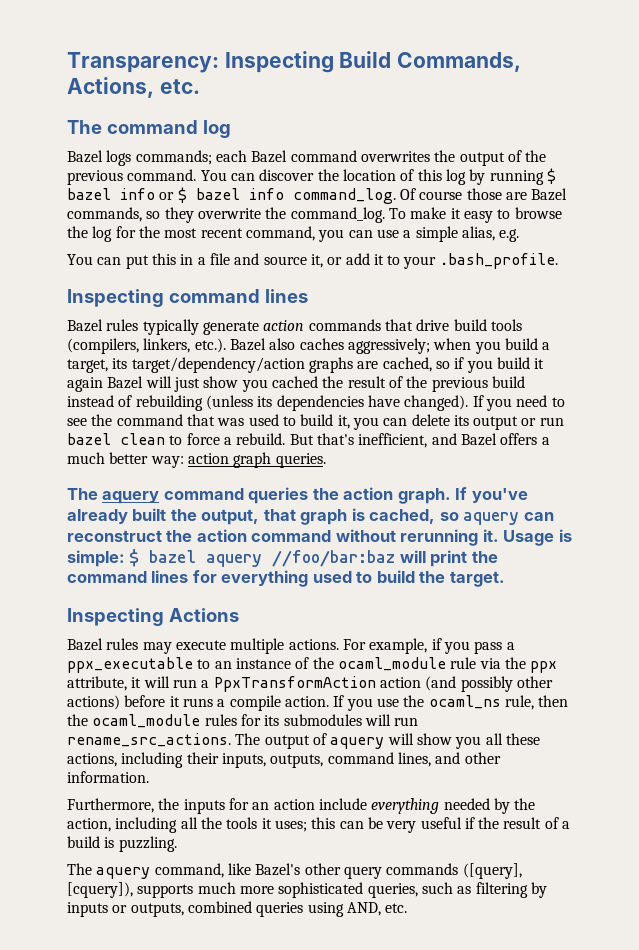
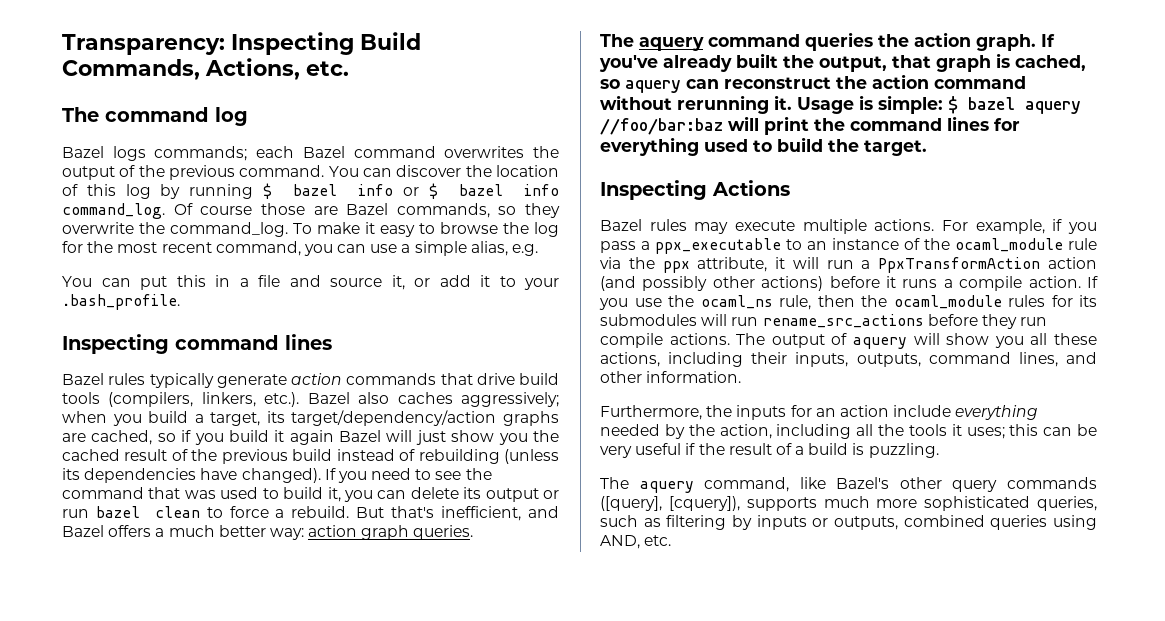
[271,376,344,388] cached the -> [532,430,559,442] [62,449,120,461] the cached
[67,733,231,747] rename_src_actions. -> [762,314,1048,329] [600,333,730,348] rename_src_actions before they run compile actions.

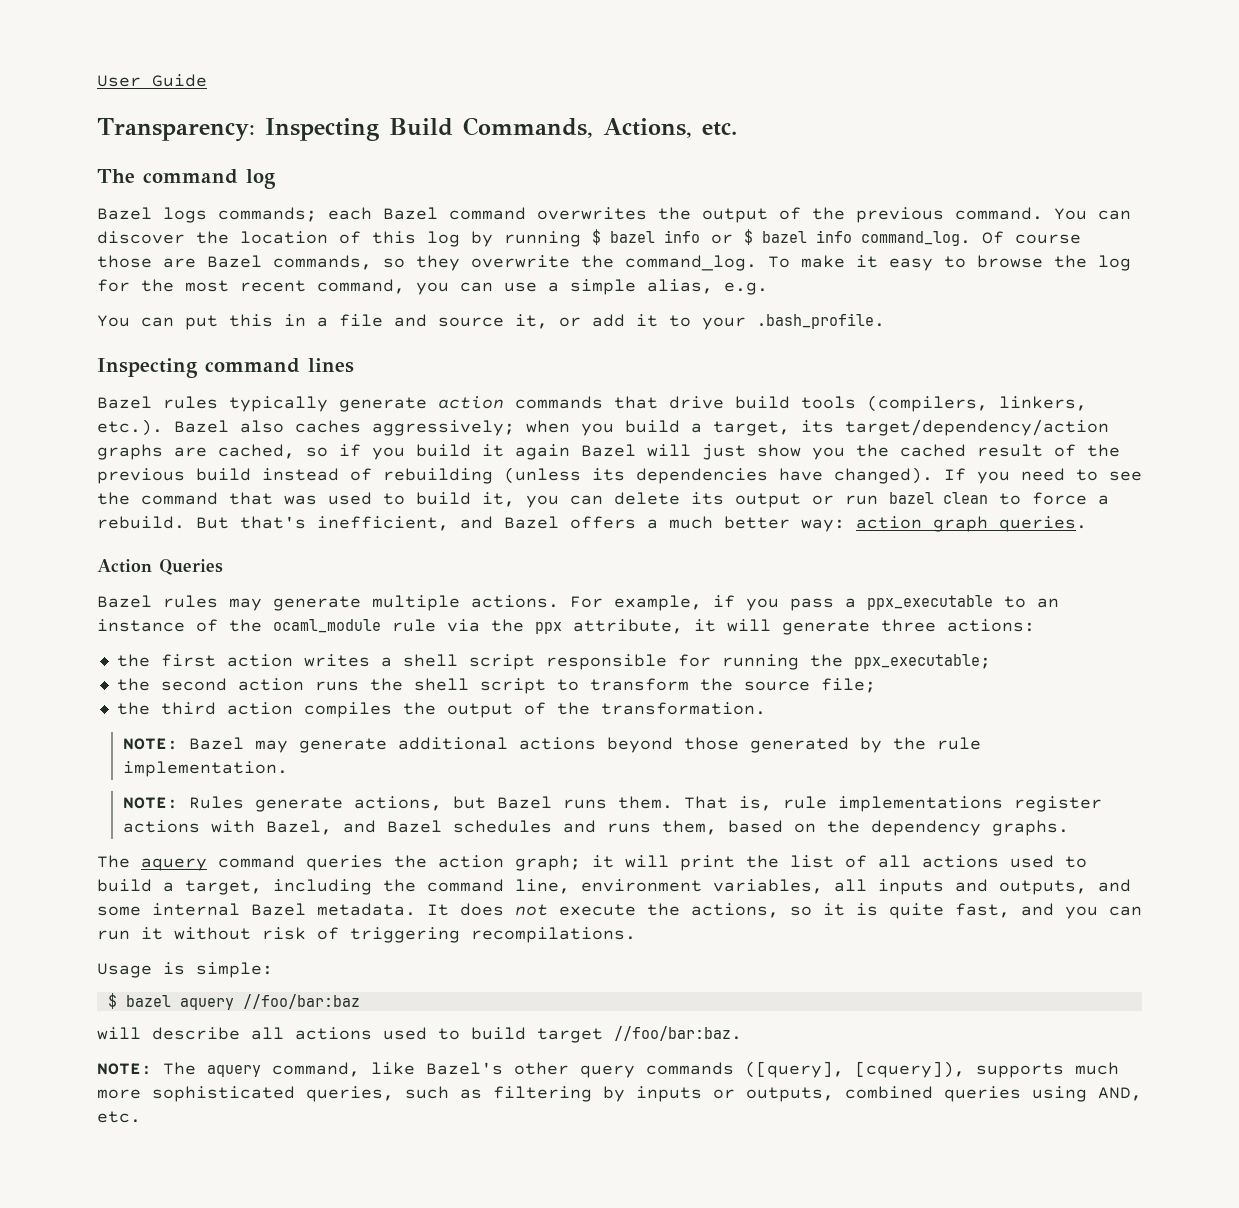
(62, 44) none -> [97,74,207,87] User Guide //
[600,32,1055,51] [599,53,1086,72] [600,74,1026,93] [600,95,1081,114] [600,116,1020,135] [600,137,927,156] [600,180,790,200] The aquery command queries the action graph. If you've already built the output, that graph is cached, so aquery can reconstruct the action command without rerunning it. Usage is simple: $ bazel aquery //foo/bar:baz will print the command lines for everything used to build the target. // Inspecting Actions -> [97,559,223,575] Action Queries
[735,220,795,231] execute -> [273,596,361,611] generate
[826,257,1097,273] [600,276,1098,291] [599,295,1097,310] [600,314,1048,329] [600,333,1097,349] [600,352,1097,367] [600,371,742,383] [600,405,1039,420] [600,424,1097,439] [600,443,939,458] run a PpxTransformAction action (and possibly other actions) before it runs a compile action. If you use the ocaml_ns rule, then the ocaml_module rules for its submodules will run rename_src_actions before they run compile actions. The output of aquery will show you all these actions, including their inputs, outputs, command lines, and other information. // Furthermore, the inputs for an action include everything needed by the action, including all the tools it uses; this can be very useful if the result of a build is puzzling. // -> [782,619,1035,635] [116,654,991,670] [116,678,876,694] [116,702,766,718] [123,737,982,753] [123,761,289,777] [123,796,1103,812] [123,820,1070,836] [97,855,1087,871] [97,879,1131,895] [97,903,1142,919] [97,927,636,943] [97,962,273,978] [107,993,360,1010] [97,1026,742,1043] [97,1063,152,1075] generate three actions: // the first action writes a shell script responsible for running the ppx_executable; // the second action runs the shell script to transform the source file; // the third action compiles the output of the transformation. // NOTE: Bazel may generate additional actions beyond those generated by the rule implementation. // NOTE: Rules generate actions, but Bazel runs them. That is, rule implementations register actions with Bazel, and Bazel schedules and runs them, based on the dependency graphs. // The aquery command queries the action graph; it will print the list of all actions used to build a target, including the command line, environment variables, all inputs and outputs, and some internal Bazel metadata. It does not execute the actions, so it is quite fast, and you can run it without risk of triggering recompilations. // Usage is simple: // $ bazel aquery //foo/bar:baz // will describe all actions used to build target //foo/bar:baz. // NOTE:

